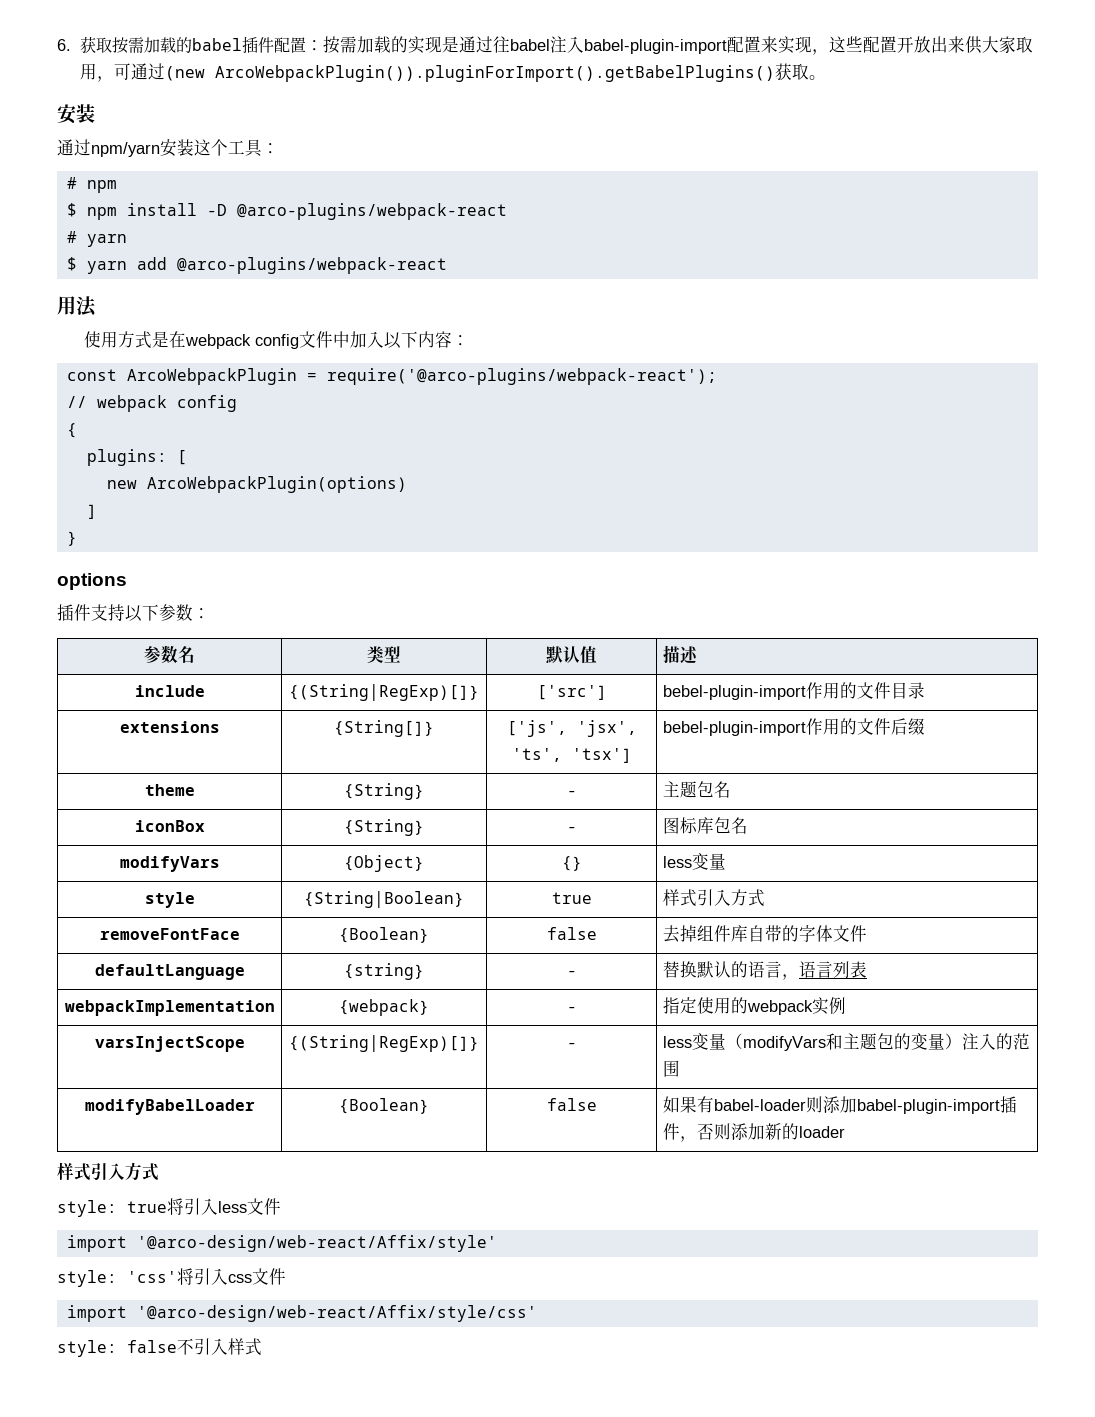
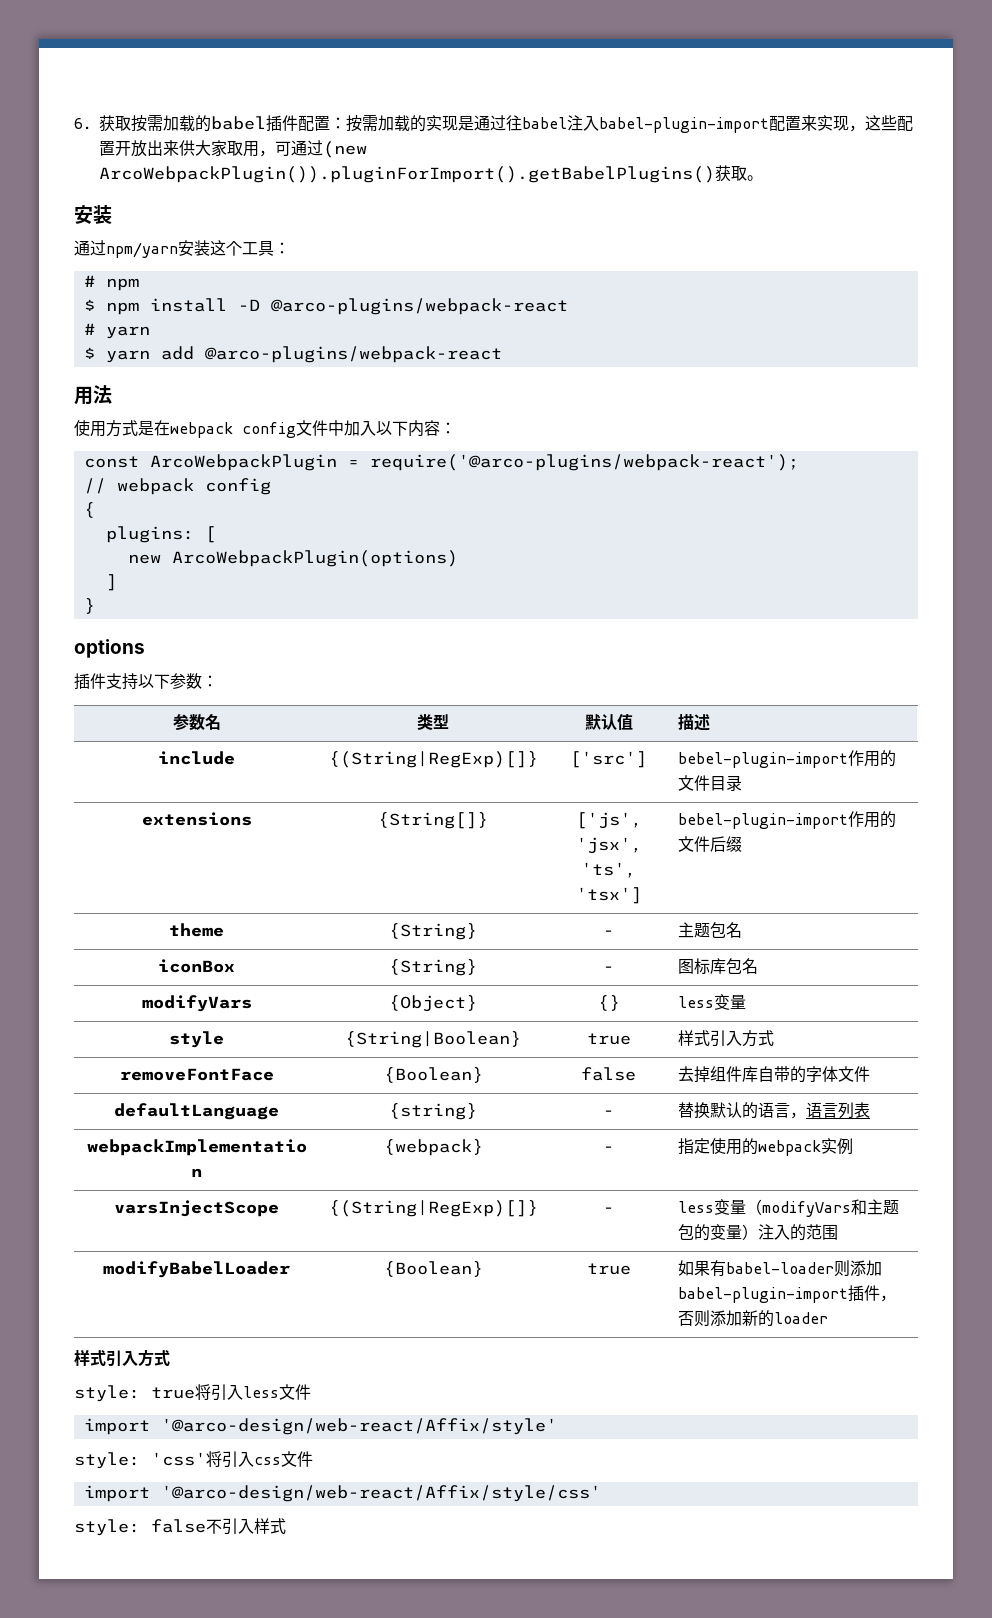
[546,1098,597,1111] false -> [586,1263,631,1275] true

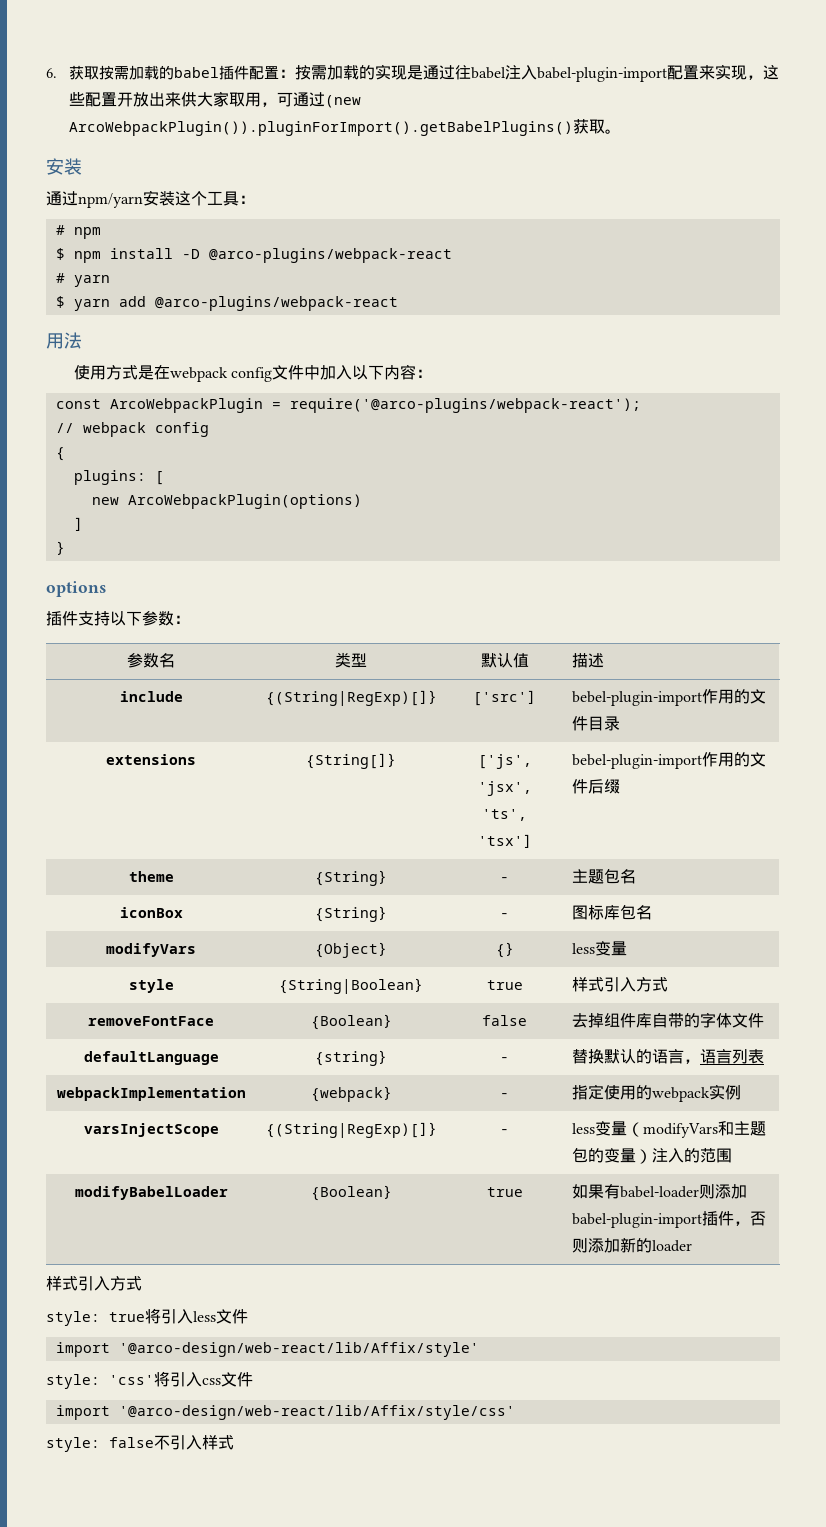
[160,1418,557,1435] '@arco-design/web-react/Affix/style' -> [118,1342,479,1357] '@arco-design/web-react/lib/Affix/style'
[160,1485,601,1502] '@arco-design/web-react/Affix/style/css' -> [118,1405,515,1420] '@arco-design/web-react/lib/Affix/style/css'

